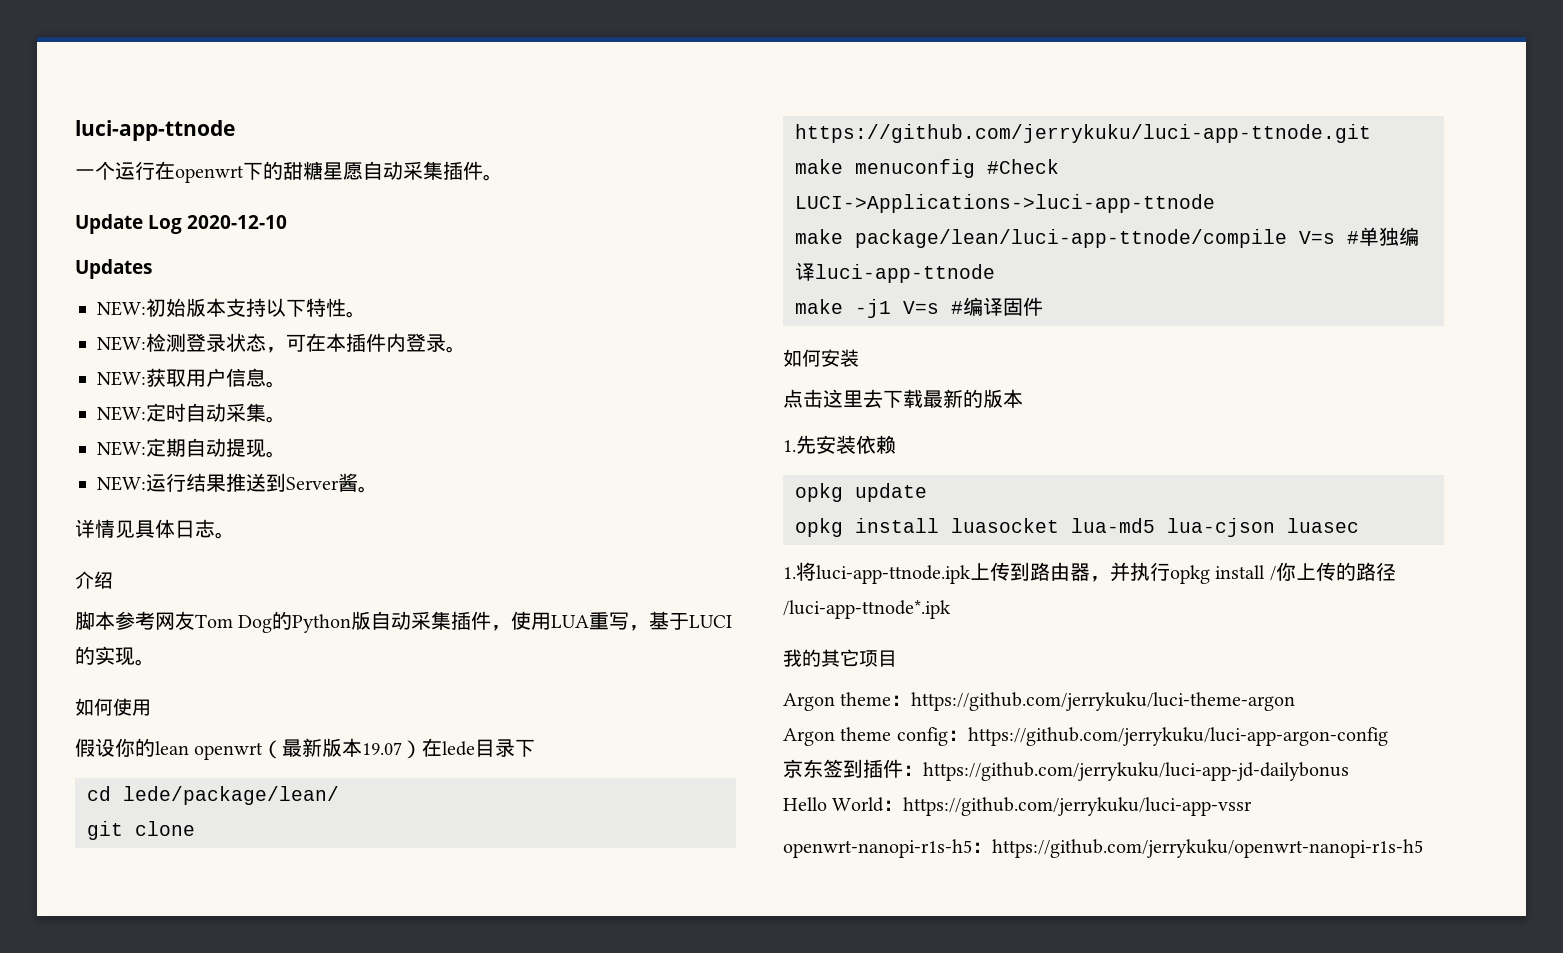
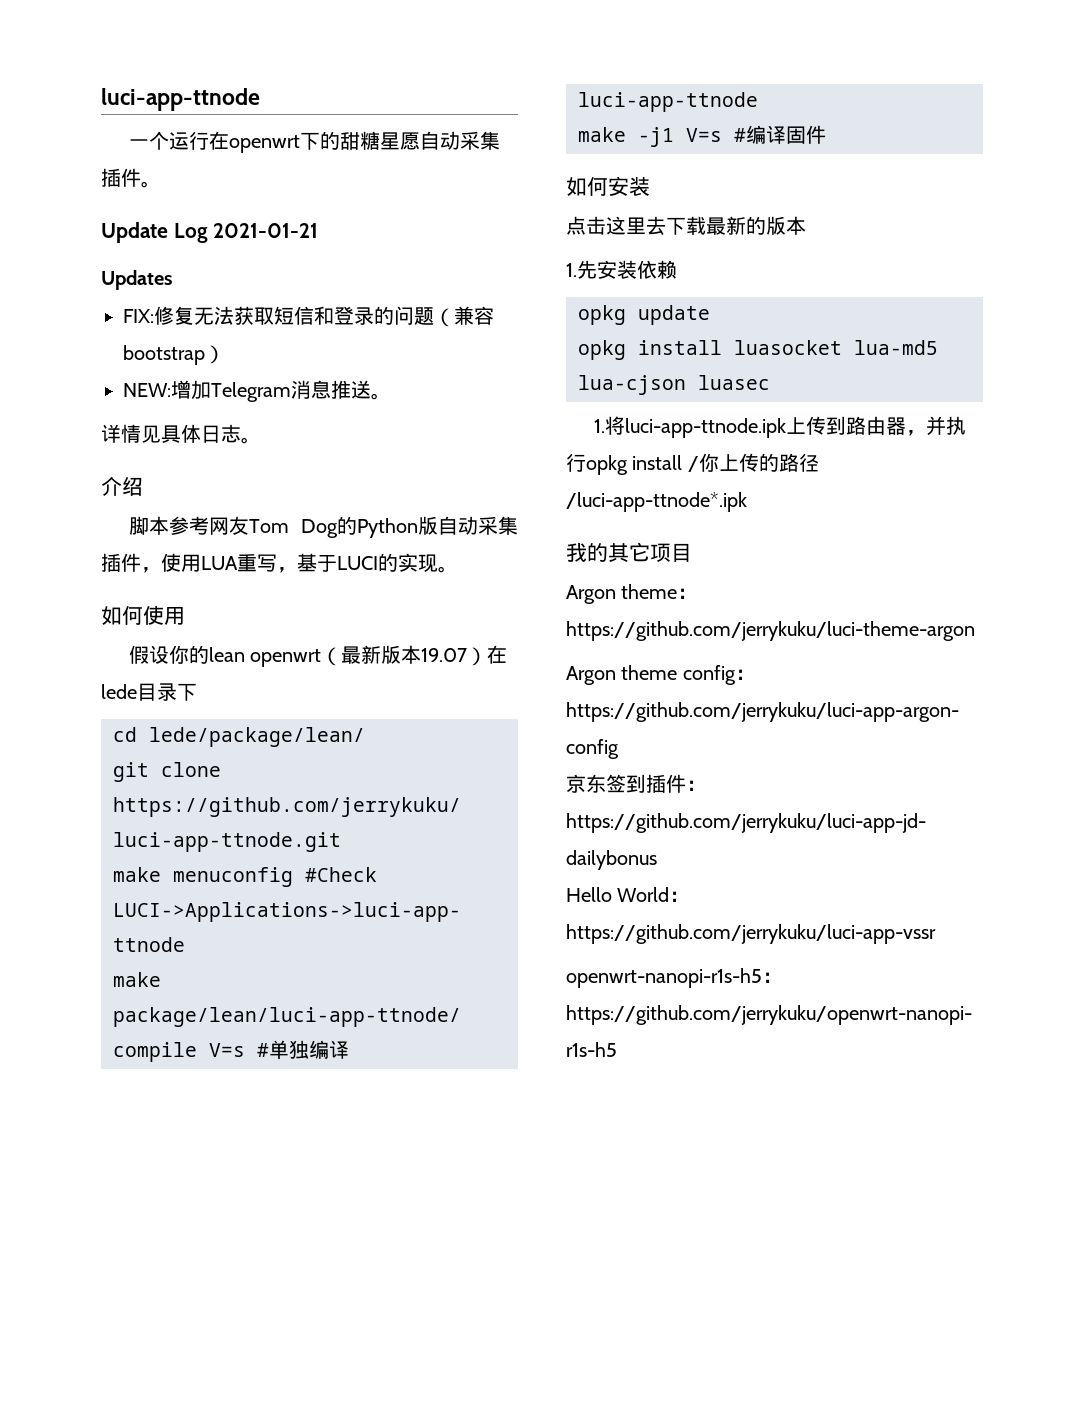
[187,215,288,229] 2020-12-10 -> [213,223,319,238] 2021-01-21
[97,298,366,318] [97,333,466,353] [97,368,286,388] [97,403,286,423] [97,438,286,458] [97,473,358,492] NEW:初始版本支持以下特性。 // NEW:检测登录状态，可在本插件内登录。 // NEW:获取用户信息。 // NEW:定时自动采集。 // NEW:定期自动提现。 // NEW:运行结果推送到Server酱 -> [123,306,494,327] [123,345,225,365] [123,380,371,402] FIX:修复无法获取短信和登录的问题（兼容bootstrap） // NEW:增加Telegram消息推送

